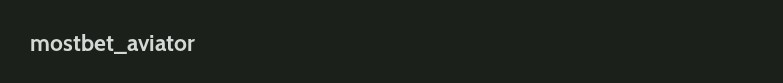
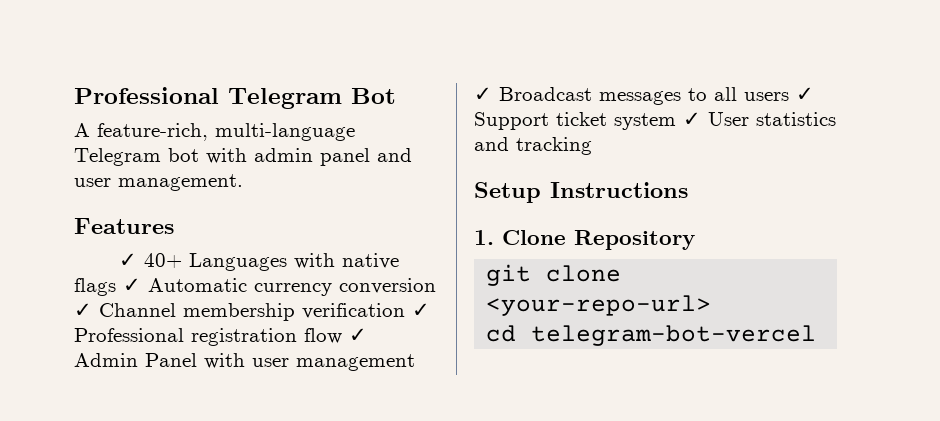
[30,34,195,54] mostbet_aviator -> [74,87,396,109] [74,123,355,141] [74,148,412,166] [74,174,243,191] [74,218,174,234] [118,253,399,271] [74,278,436,296] [74,303,430,321] [74,328,367,346] [74,353,415,371] [474,87,814,105] [474,112,836,130] [474,137,592,155] [474,182,688,203] [474,230,695,250] [486,264,622,286] [486,295,712,316] [486,325,817,346] Professional Telegram Bot // A feature-rich, multi-language Telegram bot with admin panel and user management. // Features // ✓ 40+ Languages with native flags ✓ Automatic currency conversion ✓ Channel membership verification ✓ Professional registration flow ✓ Admin Panel with user management ✓ Broadcast messages to all users ✓ Support ticket system ✓ User statistics and tracking // Setup Instructions // 1. Clone Repository // git clone <your-repo-url> // cd telegram-bot-vercel

